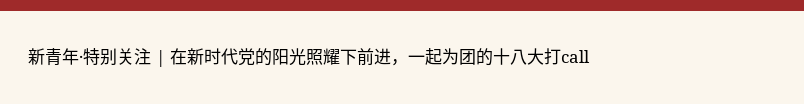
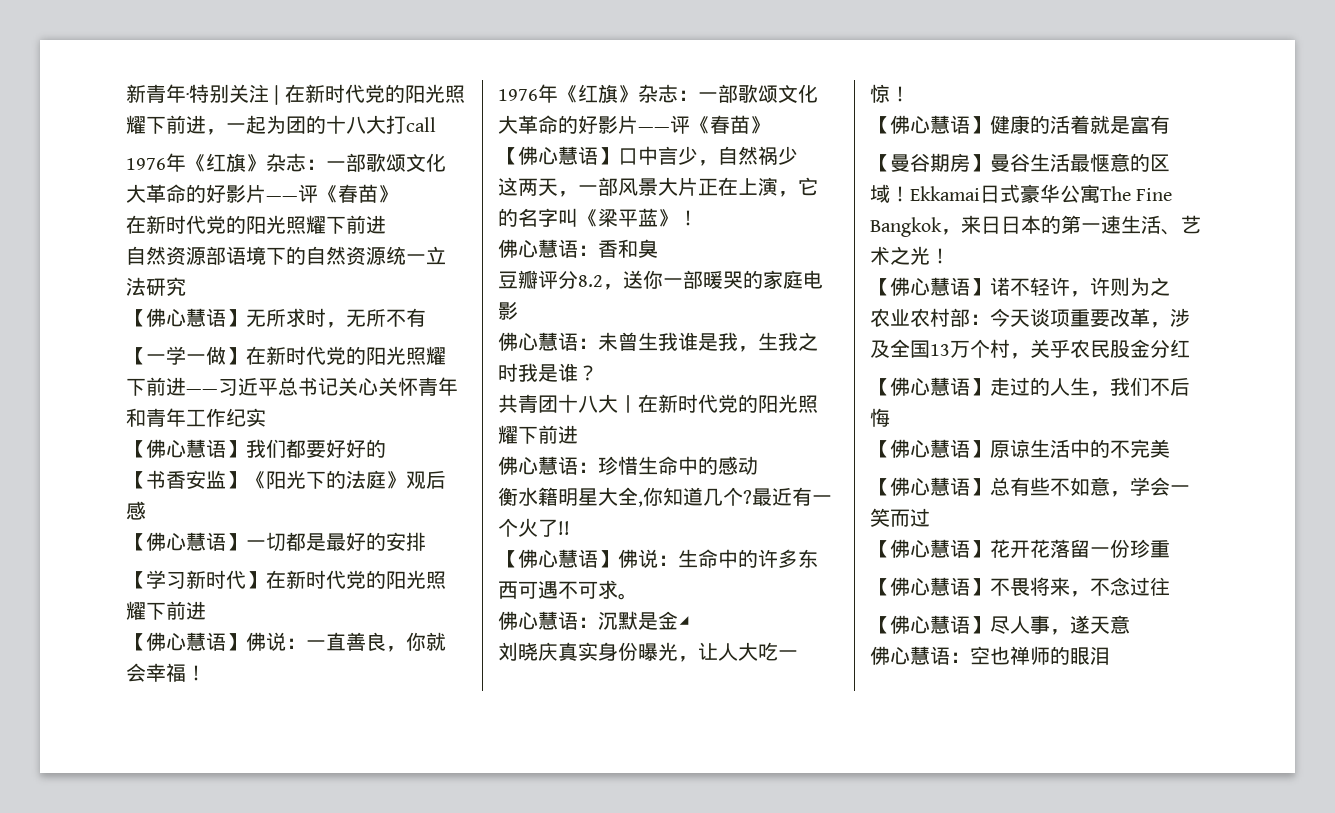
(591, 56) none -> [126,153,446,172] [126,184,398,203] [126,215,386,234] [126,246,446,266] [126,277,186,296] [126,308,426,328] [126,346,446,365] [126,377,458,396] [126,408,266,427] [126,439,386,458] [126,470,446,489] [126,501,146,520] [126,532,426,551] [126,570,446,589] [126,601,206,620] [126,632,446,652] [126,663,206,682] [498,84,818,103] [498,115,770,134] [498,146,798,166] [498,177,818,197] [498,208,698,227] [498,239,658,258] [498,270,823,290] [498,301,518,320] [498,332,818,352] [498,363,598,382] [498,394,818,413] [498,425,578,444] [498,456,758,475] [498,487,832,507] [498,518,570,537] [498,549,818,568] [498,580,638,600] [498,611,690,630] [498,642,798,662] [870,84,910,103] [870,115,1170,134] [870,153,1170,172] [870,184,1173,203] [870,215,1201,237] [870,246,950,265] [870,277,1170,297] [870,308,1190,328] [870,339,1190,359] [870,377,1190,397] [870,408,890,427] [870,439,1170,458] [870,477,1190,497] [870,508,930,527] [870,539,1170,558] [870,577,1170,597] [870,615,1130,635] [870,646,1110,665] // 1976年《红旗》杂志：一部歌颂文化大革命的好影片——评《春苗》 // 在新时代党的阳光照耀下前进 // 自然资源部语境下的自然资源统一立法研究 // 【佛心慧语】无所求时，无所不有 // 【一学一做】在新时代党的阳光照耀下前进——习近平总书记关心关怀青年和青年工作纪实 // 【佛心慧语】我们都要好好的 // 【书香安监】《阳光下的法庭》观后感 // 【佛心慧语】一切都是最好的安排 // 【学习新时代】在新时代党的阳光照耀下前进 // 【佛心慧语】佛说：一直善良，你就会幸福！ // 1976年《红旗》杂志：一部歌颂文化大革命的好影片——评《春苗》 // 【佛心慧语】口中言少，自然祸少 // 这两天，一部风景大片正在上演，它的名字叫《梁平蓝》！ // 佛心慧语：香和臭 // 豆瓣评分8.2，送你一部暖哭的家庭电影 // 佛心慧语：未曾生我谁是我，生我之时我是谁？ // 共青团十八大丨在新时代党的阳光照耀下前进 // 佛心慧语：珍惜生命中的感动 // 衡水籍明星大全,你知道几个?最近有一个火了!! // 【佛心慧语】佛说：生命中的许多东西可遇不可求。 // 佛心慧语：沉默是金◢ // 刘晓庆真实身份曝光，让人大吃一惊！ // 【佛心慧语】健康的活着就是富有 // 【曼谷期房】曼谷生活最惬意的区域！Ekkamai日式豪华公寓The Fine Bangkok，来日日本的第一速生活、艺术之光！ // 【佛心慧语】诺不轻许，许则为之 // 农业农村部：今天谈项重要改革，涉及全国13万个村，关乎农民股金分红 // 【佛心慧语】走过的人生，我们不后悔 // 【佛心慧语】原谅生活中的不完美 // 【佛心慧语】总有些不如意，学会一笑而过 // 【佛心慧语】花开花落留一份珍重 // 【佛心慧语】不畏将来，不念过往 // 【佛心慧语】尽人事，遂天意 // 佛心慧语：空也禅师的眼泪

